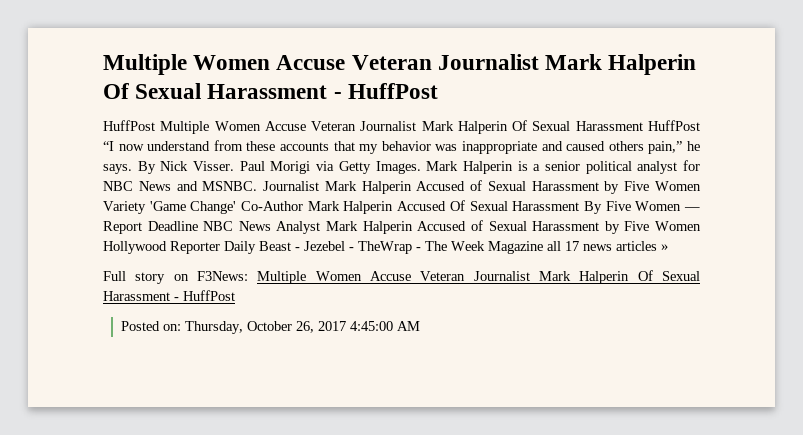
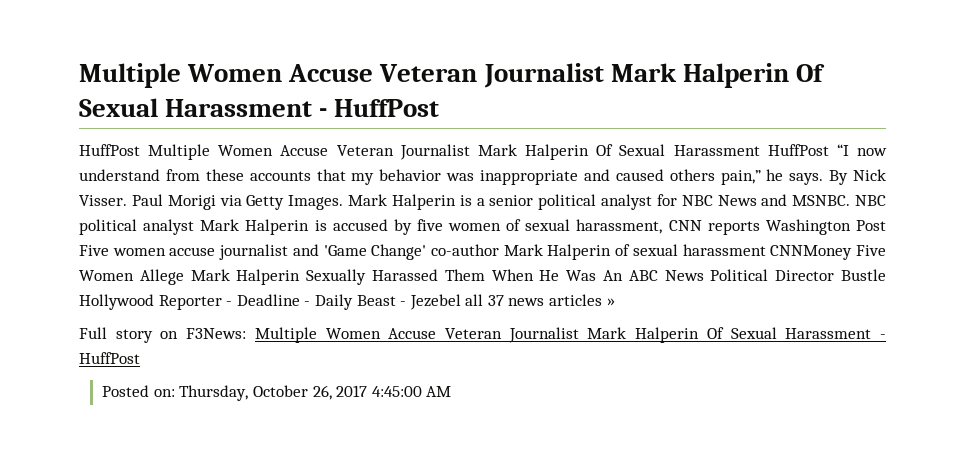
[263,180,701,194] [103,200,700,214] [103,220,702,234] [103,241,579,254] Journalist Mark Halperin Accused of Sexual Harassment by Five Women Variety 'Game Change' Co-Author Mark Halperin Accused Of Sexual Harassment By Five Women — Report Deadline NBC News Analyst Mark Halperin Accused of Sexual Harassment by Five Women Hollywood Reporter Daily Beast - Jezebel - TheWrap - The Week Magazine all 17 -> [855,195,887,206] [79,219,886,235] [79,244,886,260] [79,269,886,285] [79,294,504,310] NBC political analyst Mark Halperin is accused by five women of sexual harassment, CNN reports Washington Post Five women accuse journalist and 'Game Change' co-author Mark Halperin of sexual harassment CNNMoney Five Women Allege Mark Halperin Sexually Harassed Them When He Was An ABC News Political Director Bustle Hollywood Reporter - Deadline - Daily Beast - Jezebel all 37

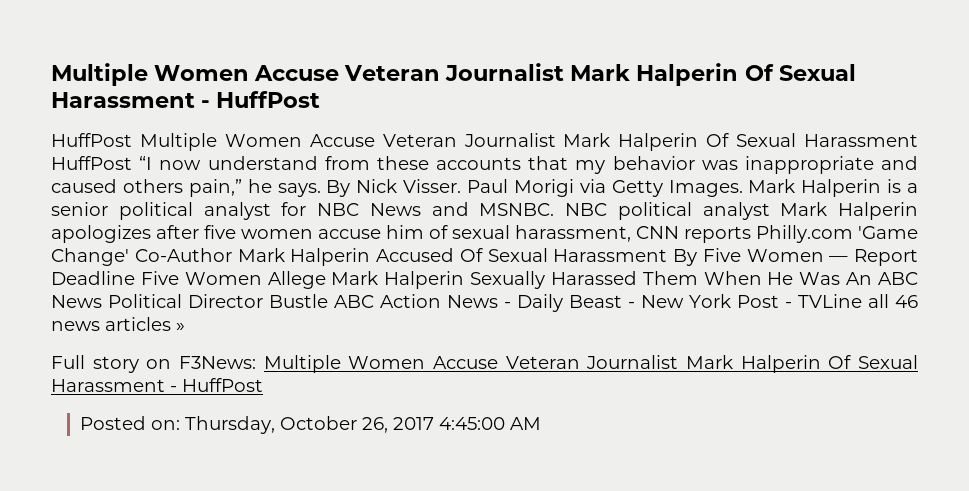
[314,219,502,235] is accused by five women -> [51,225,424,243] apologizes after five women accuse him
[765,219,886,235] [79,244,319,260] Washington Post Five women accuse journalist and -> [756,225,853,243] Philly.com
[431,244,853,260] co-author Mark Halperin of sexual harassment CNNMoney -> [134,248,918,266] [51,271,135,285] Co-Author Mark Halperin Accused Of Sexual Harassment By Five Women — Report Deadline
[79,294,504,310] Hollywood Reporter - Deadline - Daily Beast - Jezebel all 37 -> [334,294,918,312] ABC Action News - Daily Beast - New York Post - TVLine all 46

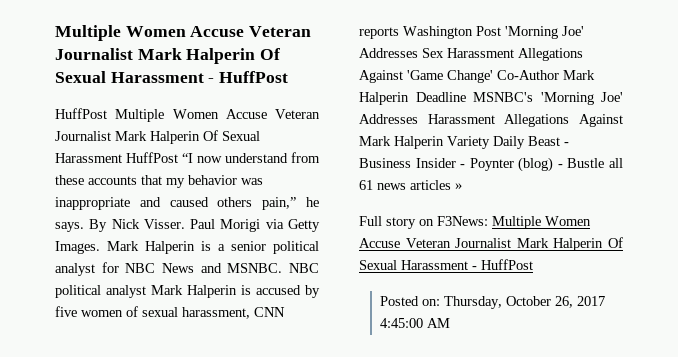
[51,225,424,243] apologizes after five women accuse him -> [241,285,320,298] [55,306,123,317] is accused by five women
[756,225,853,243] Philly.com -> [403,26,584,39] [359,48,583,61] [359,70,403,83] Washington Post 'Morning Joe' Addresses Sex Harassment Allegations Against
[376,248,918,266] [51,271,918,289] [51,294,918,312] Accused Of Sexual Harassment By Five Women — Report Deadline Five Women Allege Mark Halperin Sexually Harassed Them When He Was An ABC News Political Director Bustle ABC Action News - Daily Beast - New York Post - TVLine all 46 -> [415,92,623,105] [359,114,623,127] [359,136,569,149] [359,157,623,172] [359,180,373,190] Deadline MSNBC's 'Morning Joe' Addresses Harassment Allegations Against Mark Halperin Variety Daily Beast - Business Insider - Poynter (blog) - Bustle all 61

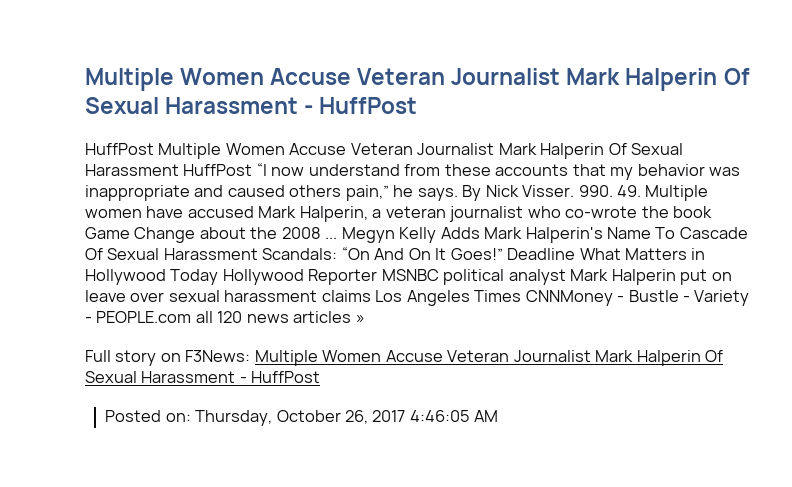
[190,219,320,232] [55,241,319,254] [55,262,319,276] [55,285,320,298] [55,306,285,319] [359,26,584,39] [359,48,583,61] [359,70,595,83] [359,92,623,105] [359,114,623,127] [359,136,569,149] [359,157,623,172] [359,180,373,190] Paul Morigi via Getty Images. Mark Halperin is a senior political analyst for NBC News and MSNBC. NBC political analyst Mark Halperin is accused by five women of sexual harassment, CNN reports Washington Post 'Morning Joe' Addresses Sex Harassment Allegations Against 'Game Change' Co-Author Mark Halperin Deadline MSNBC's 'Morning Joe' Addresses Harassment Allegations Against Mark Halperin Variety Daily Beast - Business Insider - Poynter (blog) - Bustle all 61 -> [578,185,709,201] [85,206,713,222] [85,227,748,243] [85,247,706,260] [85,269,732,285] [85,290,750,306] [85,311,243,323] 990. 49. Multiple women have accused Mark Halperin, a veteran journalist who co-wrote the book Game Change about the 2008 ... Megyn Kelly Adds Mark Halperin's Name To Cascade Of Sexual Harassment Scandals: “On And On It Goes!” Deadline What Matters in Hollywood Today Hollywood Reporter MSNBC political analyst Mark Halperin put on leave over sexual harassment claims Los Angeles Times CNNMoney - Bustle - Variety - PEOPLE.com all 120
[379,318,423,328] 4:45:00 -> [409,410,470,422] 4:46:05

